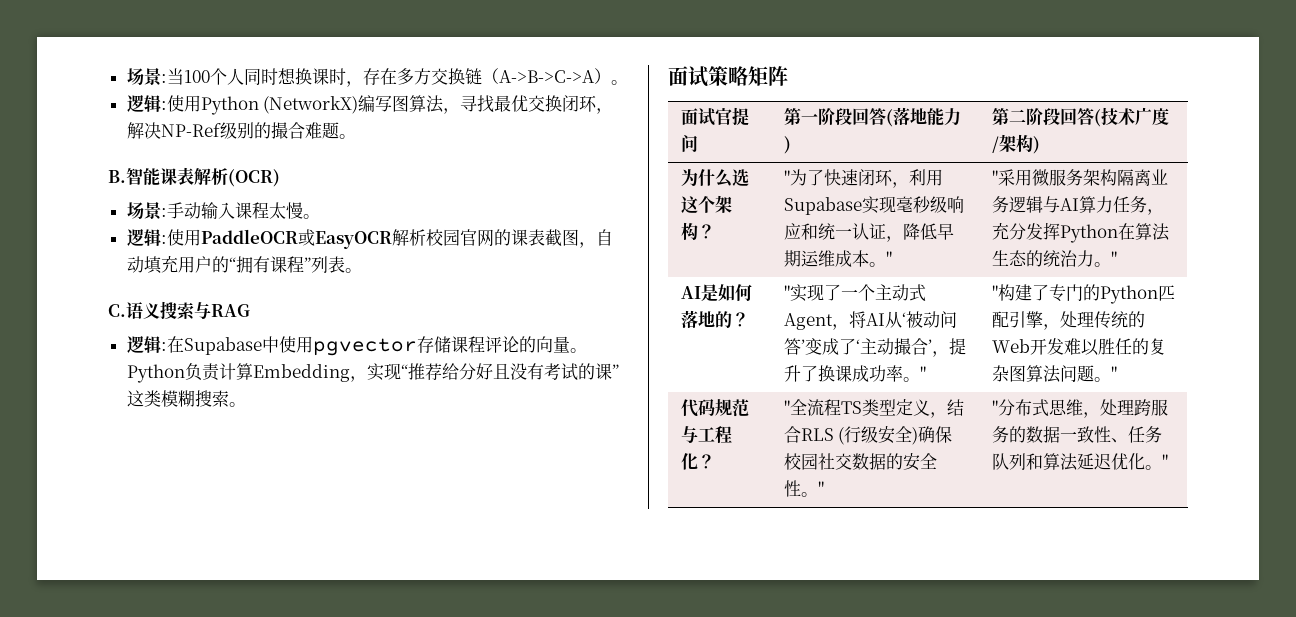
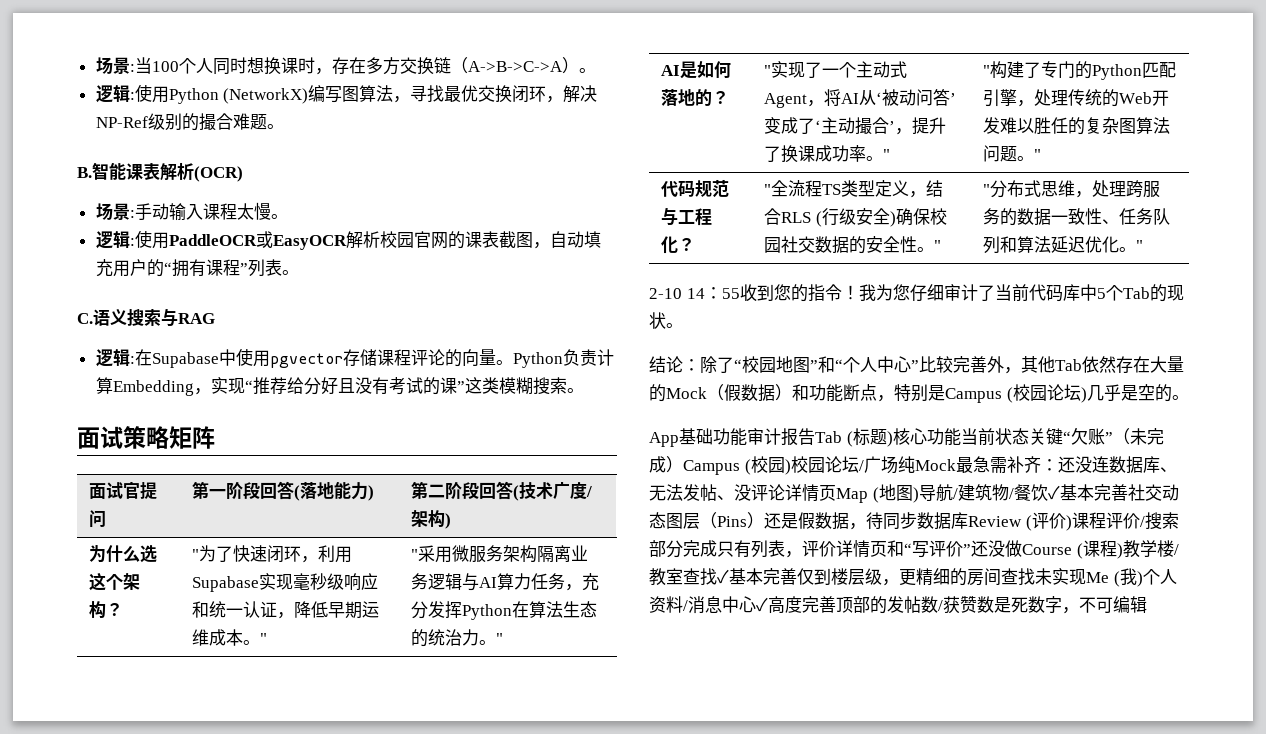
(1168, 461) none -> [649,284,1184,302] [649,312,683,329] [649,356,1184,374] [649,384,1189,403] [649,428,1164,447] [649,456,1177,475] [649,484,1179,503] [649,512,1179,531] [649,540,1179,559] [649,568,1177,587] [649,596,1147,614] // 2-10 14：55收到您的指令！我为您仔细审计了当前代码库中5个Tab的现状。 // 结论：除了“校园地图”和“个人中心”比较完善外，其他Tab依然存在大量的Mock（假数据）和功能断点，特别是Campus (校园论坛)几乎是空的。 // App基础功能审计报告Tab (标题)核心功能当前状态关键“欠账”（未完成）Campus (校园)校园论坛/广场纯Mock最急需补齐：还没连数据库、无法发帖、没评论详情页Map (地图)导航/建筑物/餐饮✓基本完善社交动态图层（Pins）还是假数据，待同步数据库Review (评价)课程评价/搜索部分完成只有列表，评价详情页和“写评价”还没做Course (课程)教学楼/教室查找✓基本完善仅到楼层级，更精细的房间查找未实现Me (我)个人资料/消息中心✓高度完善顶部的发帖数/获赞数是死数字，不可编辑

